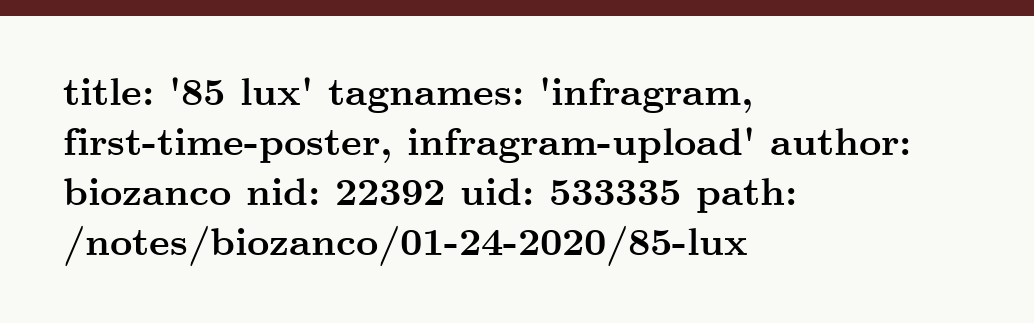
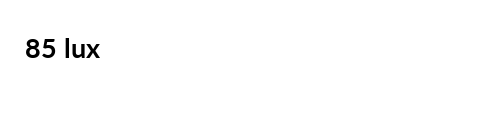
[63,77,753,113] [63,127,911,163] [63,178,797,213] [63,225,748,267] title: '85 lux' tagnames: 'infragram, first-time-poster, infragram-upload' author: biozanco nid: 22392 uid: 533335 path: /notes/biozanco/01-24-2020/85-lux -> [25,38,102,58] 85 lux

